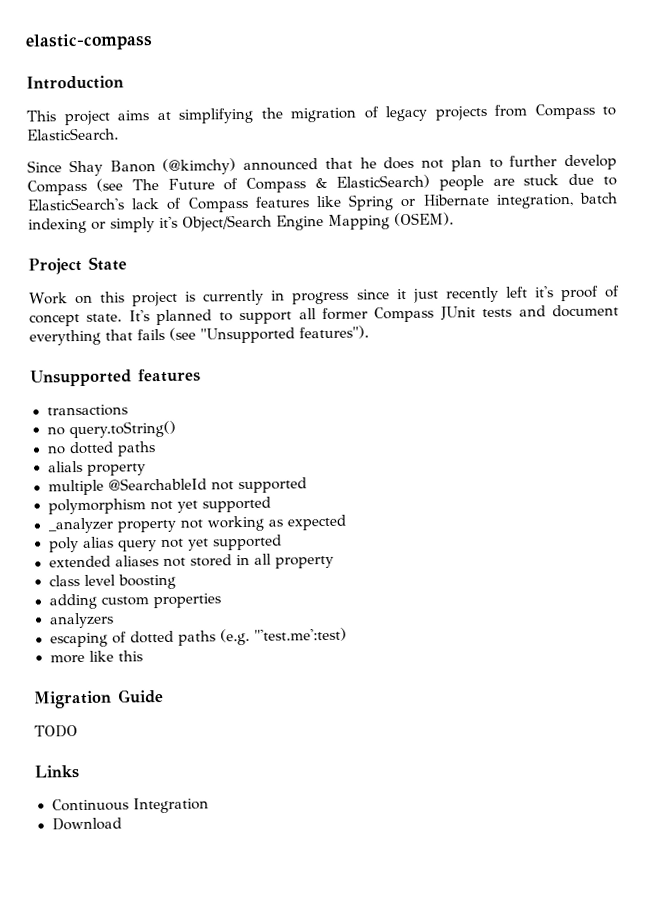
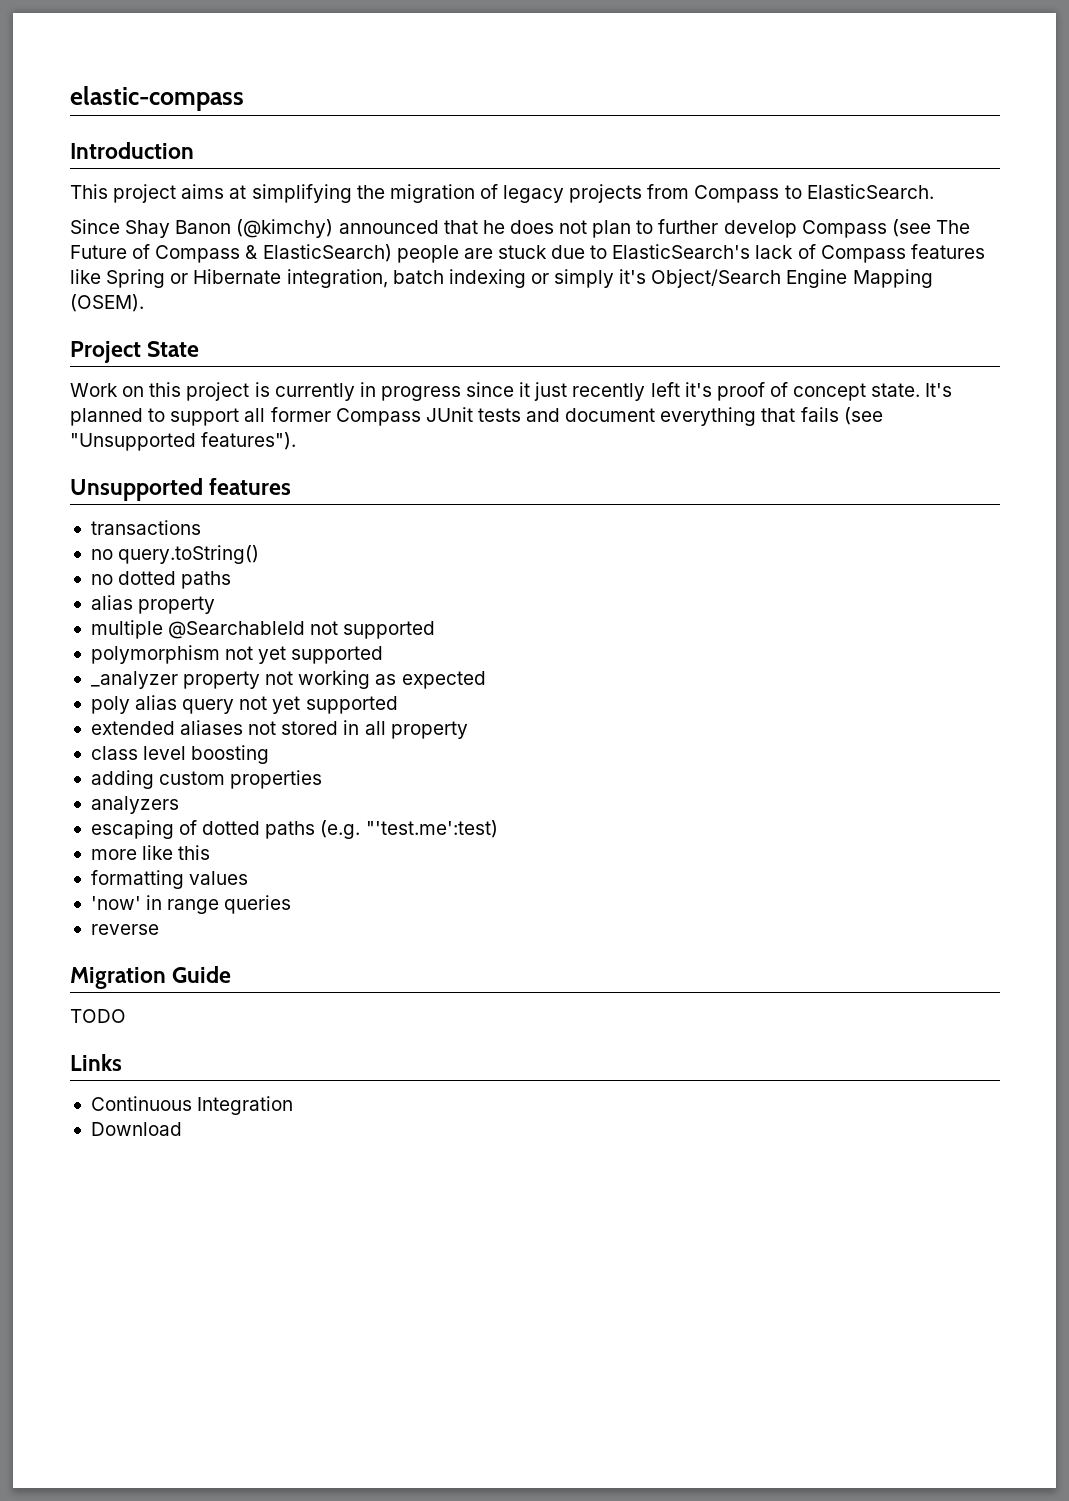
[47,460,83,473] alials -> [90,595,133,610] alias
(143, 656) none -> [90,870,249,889] [90,895,292,914] [90,924,159,935] // formatting values // 'now' in range queries // reverse

